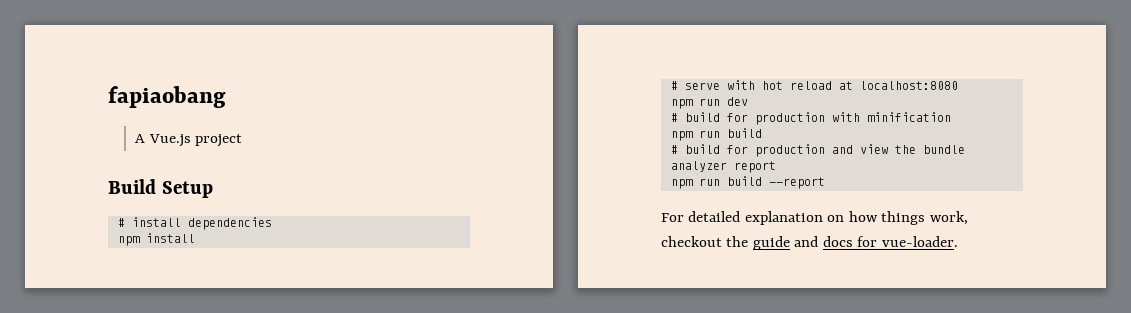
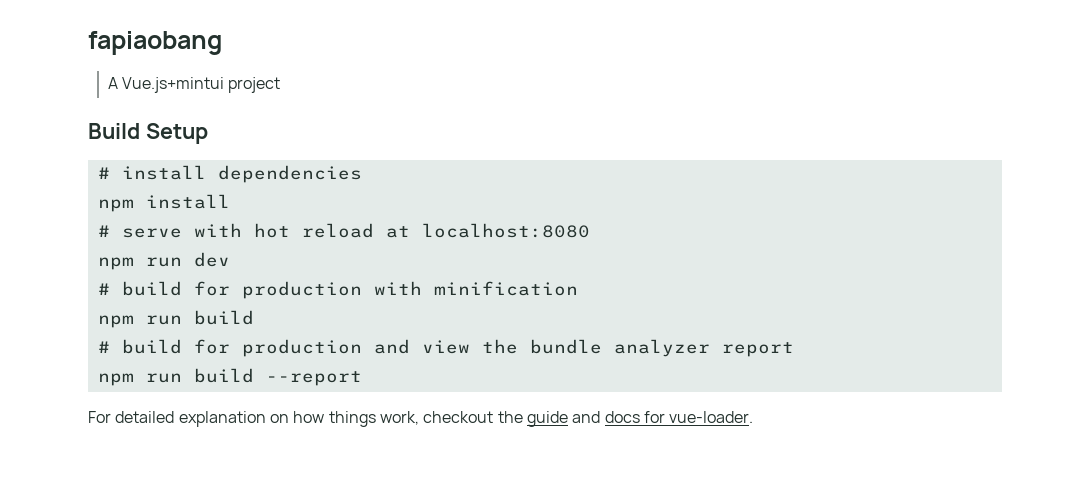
[148,134,191,147] Vue.js -> [122,77,225,93] Vue.js+mintui

